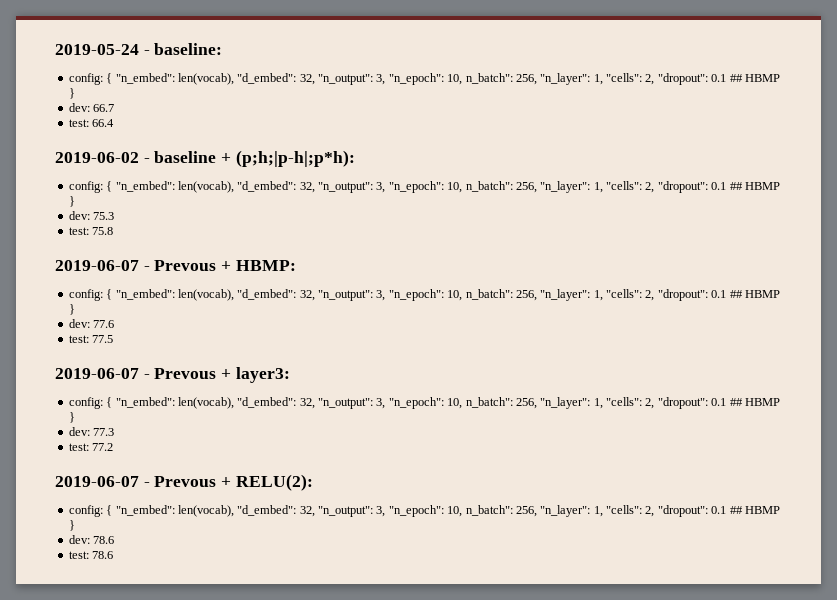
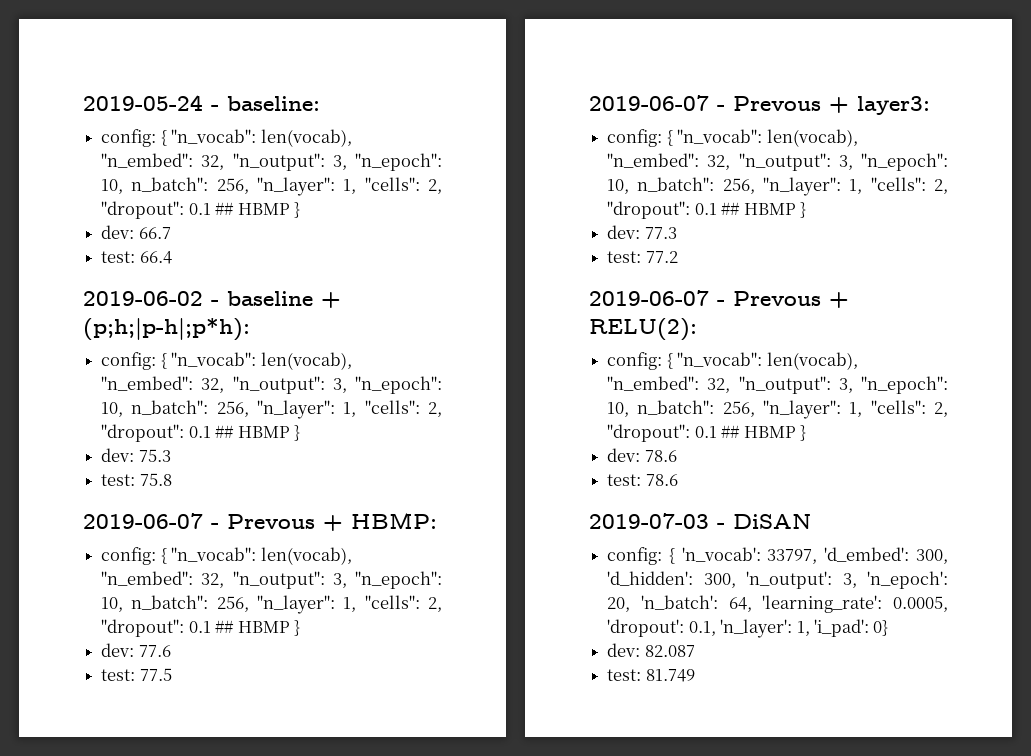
[115,73,297,85] "n_embed": len(vocab), "d_embed": -> [171,129,352,147] [101,153,194,168] "n_vocab": len(vocab), "n_embed":
[115,181,297,193] "n_embed": len(vocab), "d_embed": -> [171,352,352,370] [101,376,194,391] "n_vocab": len(vocab), "n_embed":
[115,289,297,301] "n_embed": len(vocab), "d_embed": -> [171,547,352,565] [101,571,194,586] "n_vocab": len(vocab), "n_embed":
[115,397,297,409] "n_embed": len(vocab), "d_embed": -> [677,129,858,147] [607,153,700,168] "n_vocab": len(vocab), "n_embed":
[115,505,297,517] "n_embed": len(vocab), "d_embed": -> [677,352,858,370] [607,376,700,391] "n_vocab": len(vocab), "n_embed":
(114, 555) none -> [589,513,812,529] [607,547,948,565] [607,571,948,589] [607,595,948,613] [607,619,889,638] [607,643,695,657] [607,669,695,682] // 2019-07-03 - DiSAN // config: { 'n_vocab': 33797, 'd_embed': 300, 'd_hidden': 300, 'n_output': 3, 'n_epoch': 20, 'n_batch': 64, 'learning_rate': 0.0005, 'dropout': 0.1, 'n_layer': 1, 'i_pad': 0} // dev: 82.087 // test: 81.749

